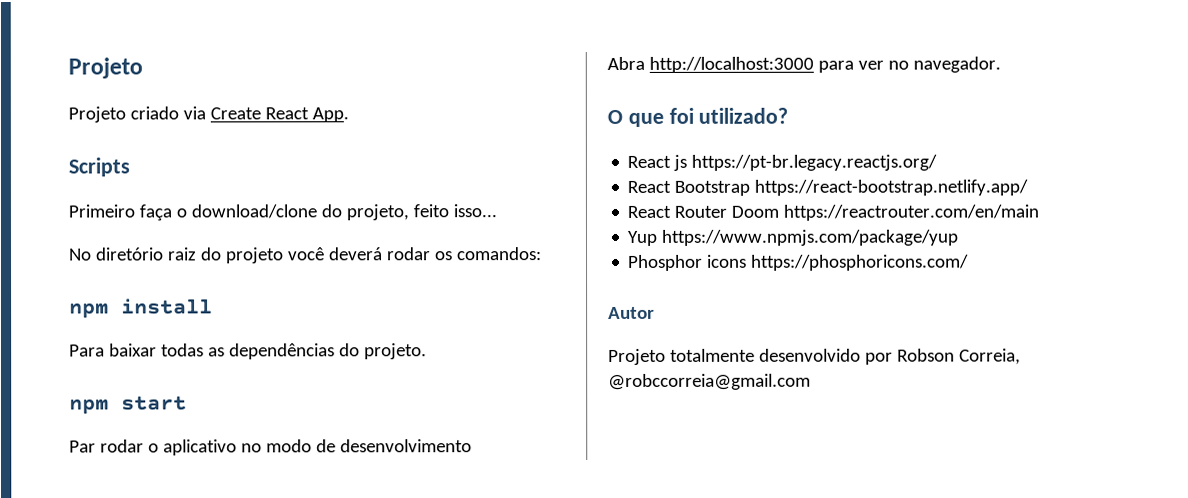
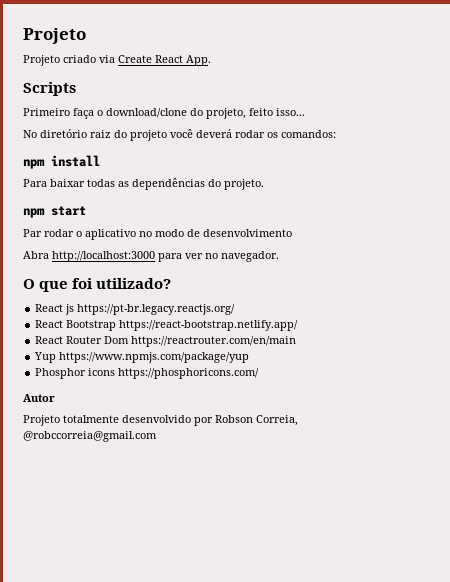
[731,205,780,218] Doom -> [104,336,130,344] Dom

